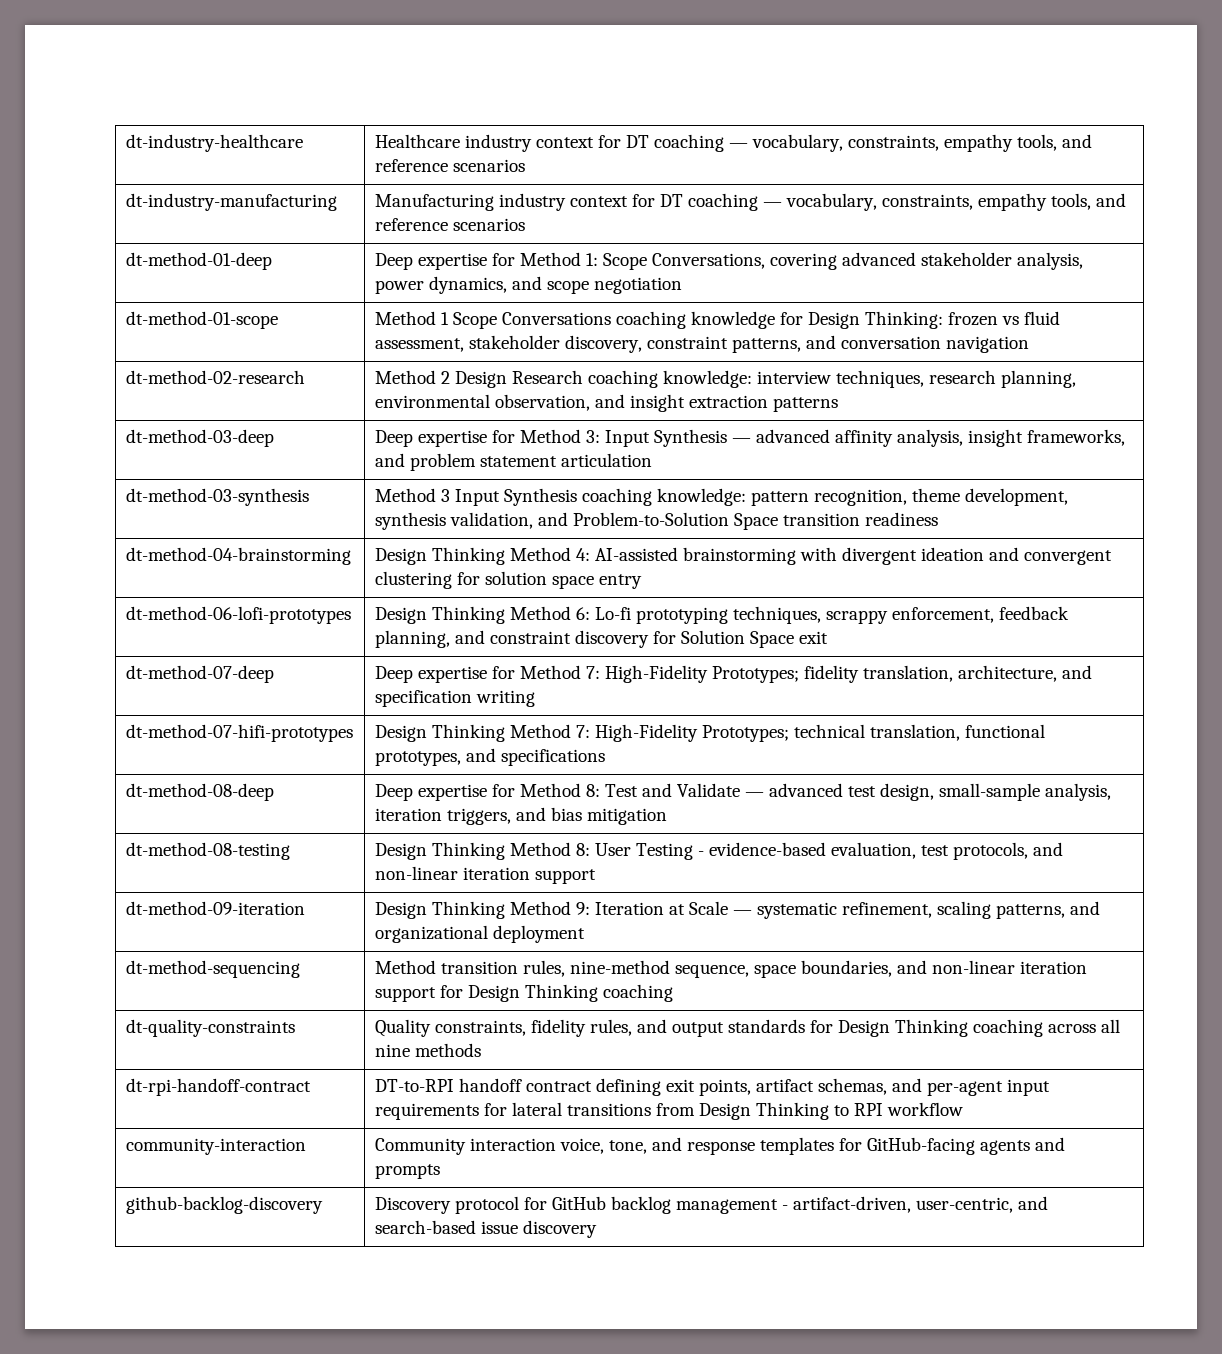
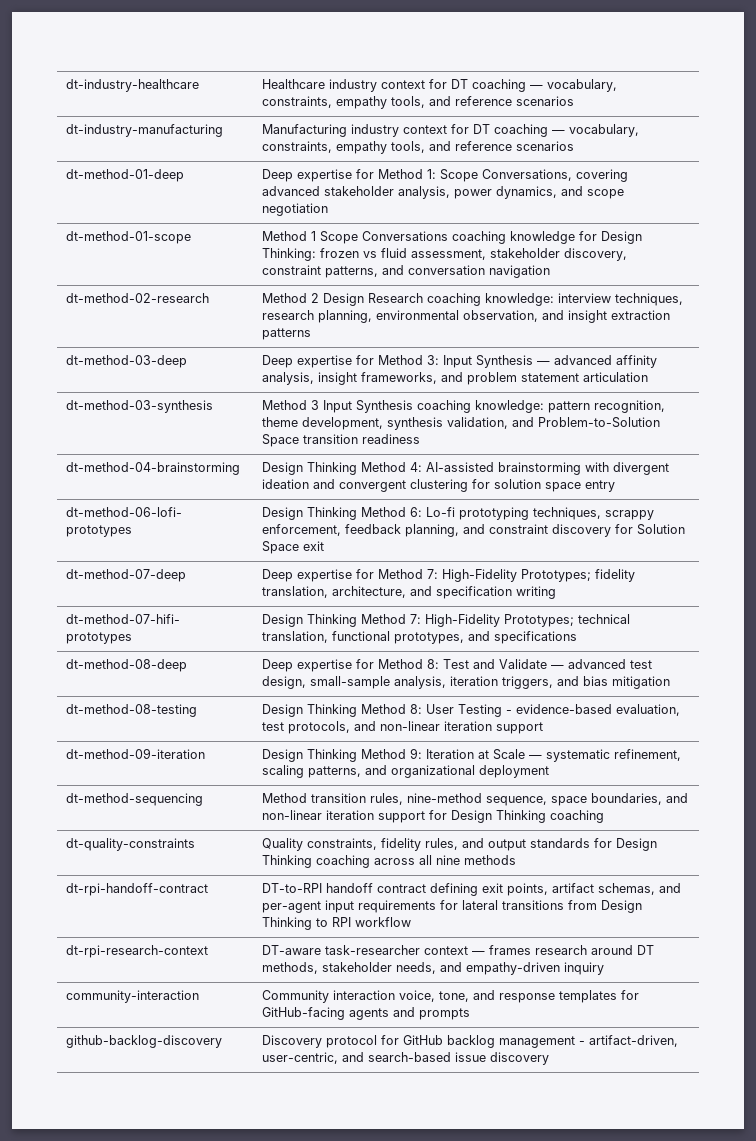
(963, 1109) none -> [66,945,209,958] [262,945,655,955] [262,962,605,975] // dt-rpi-research-context | DT-aware task-researcher context — frames research around DT methods, stakeholder needs, and empathy-driven inquiry

